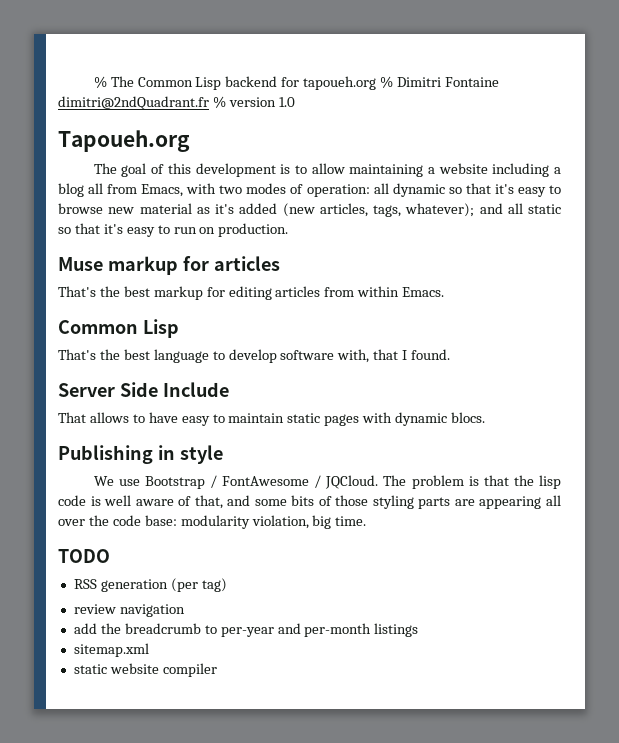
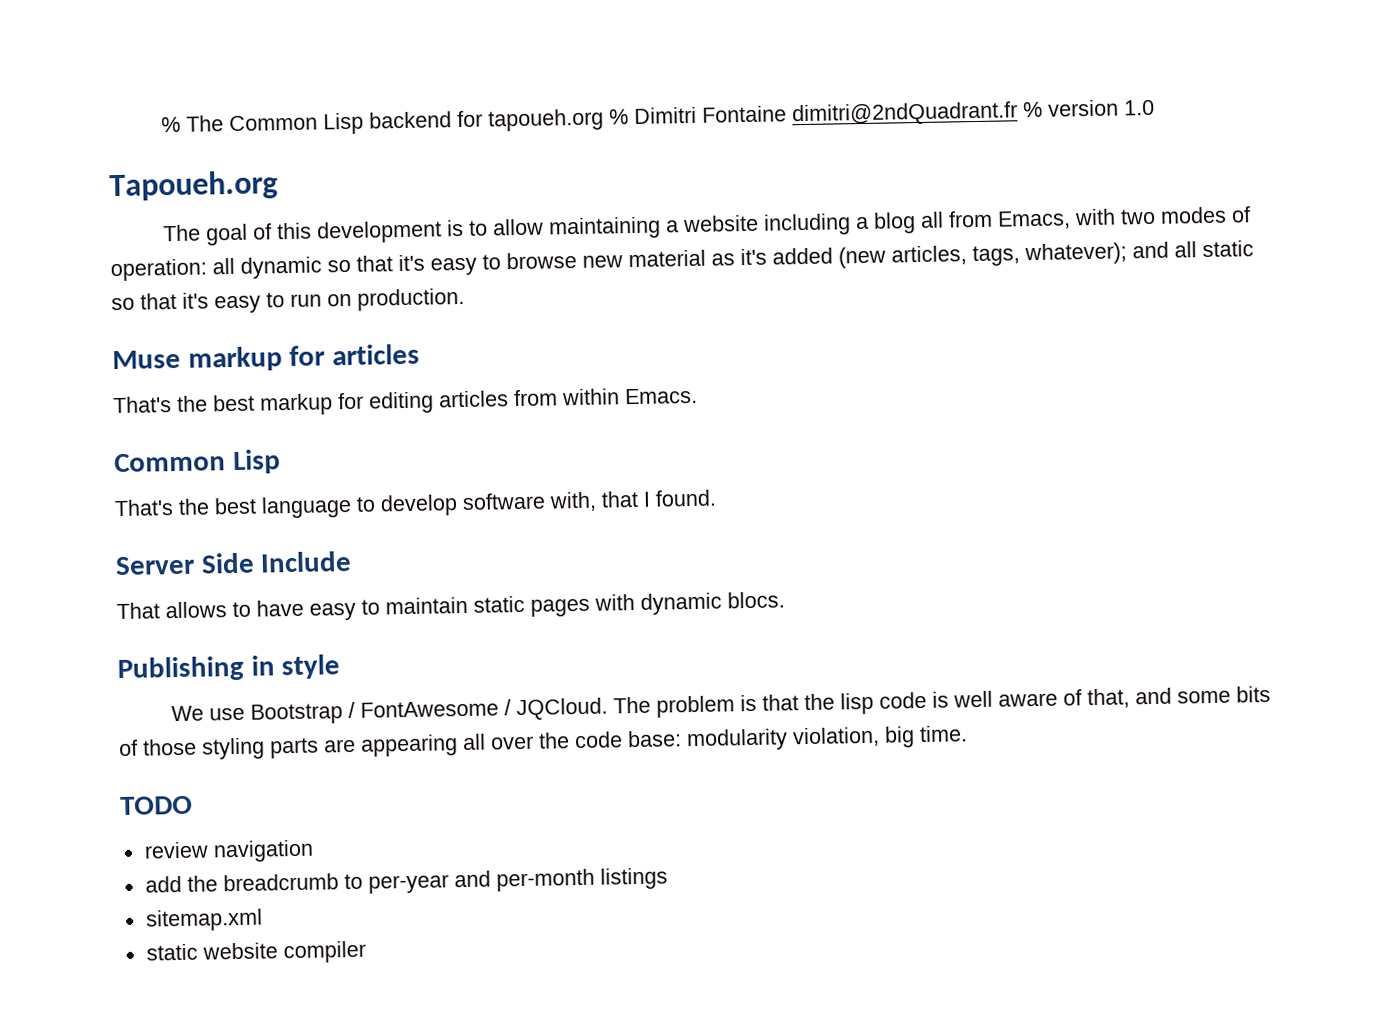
[73,578,227,592] // RSS generation (per tag) -> (193, 805) none

